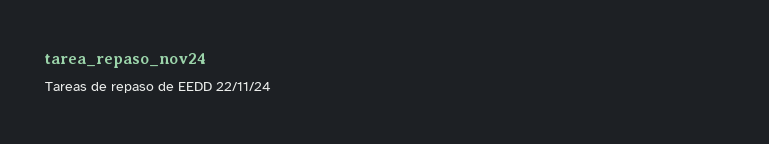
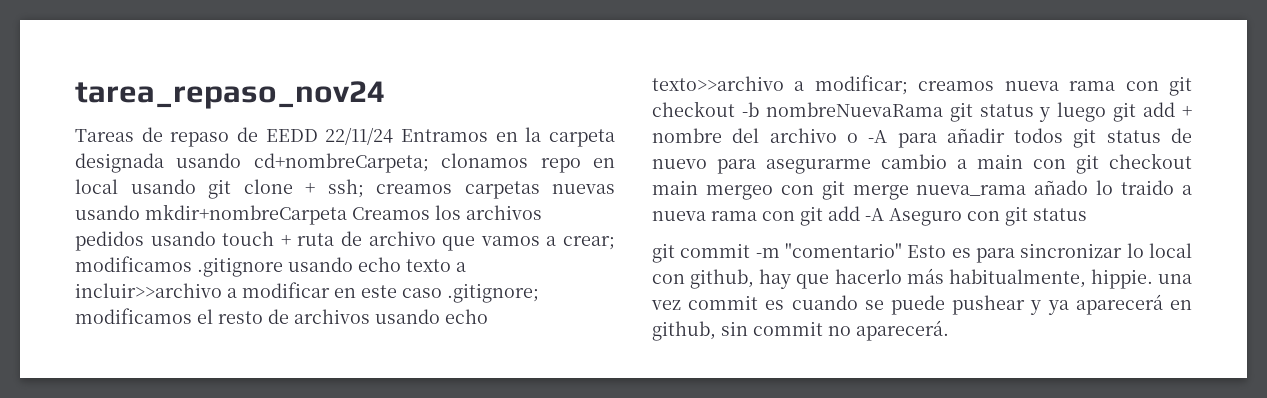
(271, 86) none -> [401,127,615,147] [75,153,615,173] [75,179,615,199] [75,204,542,225] [75,231,616,251] [75,256,466,277] [75,282,539,303] [75,308,488,324] [652,75,1192,96] [652,101,1193,122] [652,128,1192,148] [652,153,1192,174] [652,180,1192,200] [652,206,1087,226] [652,243,1192,263] [652,268,1192,289] [651,294,1192,315] [652,320,949,341] Entramos en la carpeta designada usando cd+nombreCarpeta; clonamos repo en local usando git clone + ssh; creamos carpetas nuevas usando mkdir+nombreCarpeta Creamos los archivos pedidos usando touch + ruta de archivo que vamos a crear; modificamos .gitignore usando echo texto a incluir>>archivo a modificar en este caso .gitignore; modificamos el resto de archivos usando echo texto>>archivo a modificar; creamos nueva rama con git checkout -b nombreNuevaRama git status y luego git add + nombre del archivo o -A para añadir todos git status de nuevo para asegurarme cambio a main con git checkout main mergeo con git merge nueva_rama añado lo traido a nueva rama con git add -A Aseguro con git status // git commit -m "comentario" Esto es para sincronizar lo local con github, hay que hacerlo más habitualmente, hippie. una vez commit es cuando se puede pushear y ya aparecerá en github, sin commit no aparecerá.

